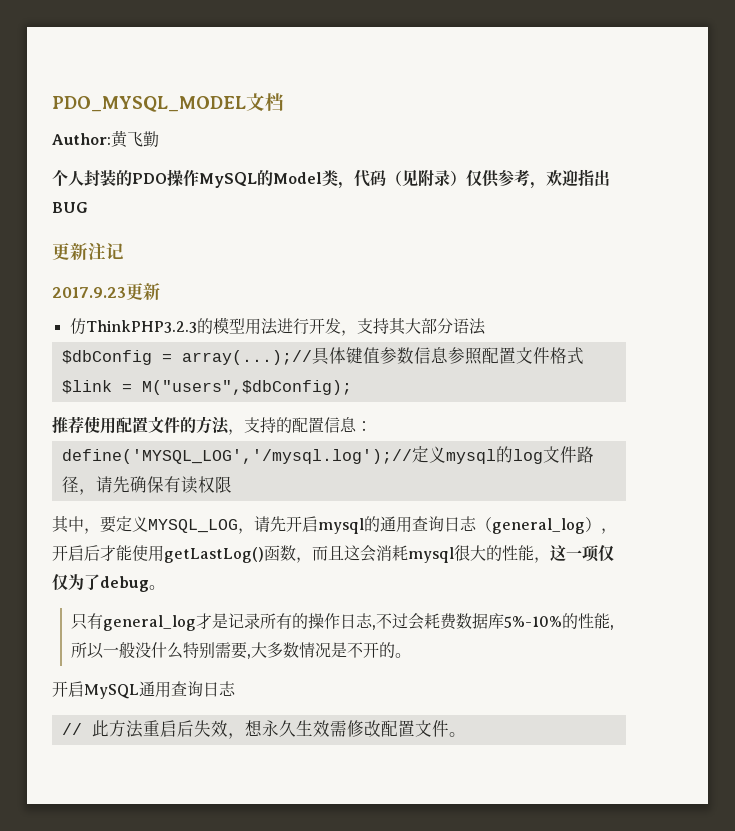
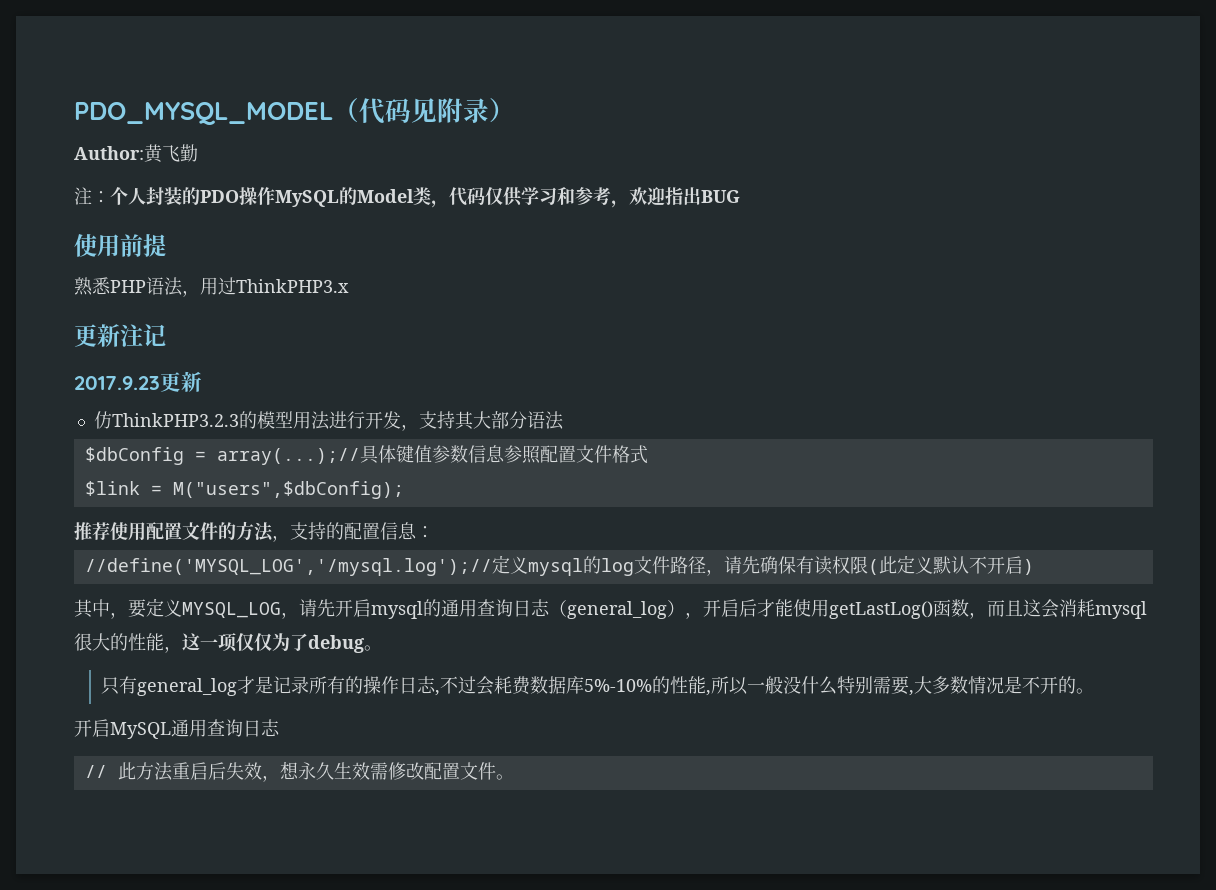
[246,93,284,111] 文档 -> [333,98,515,124] （代码见附录）
(159, 139) none -> [74,187,110,205] 注：
[386,169,499,188] （见附录）仅供 -> [485,186,575,207] 仅供学习和
(88, 207) none -> [74,234,166,257] [74,277,349,297] // 使用前提 // 熟悉PHP语法，用过ThinkPHP3.x
[61,449,412,464] define('MYSQL_LOG','/mysql.log');// -> [84,558,492,576] //define('MYSQL_LOG','/mysql.log');//
(232, 484) none -> [867,555,1034,575] (此定义默认不开启)

